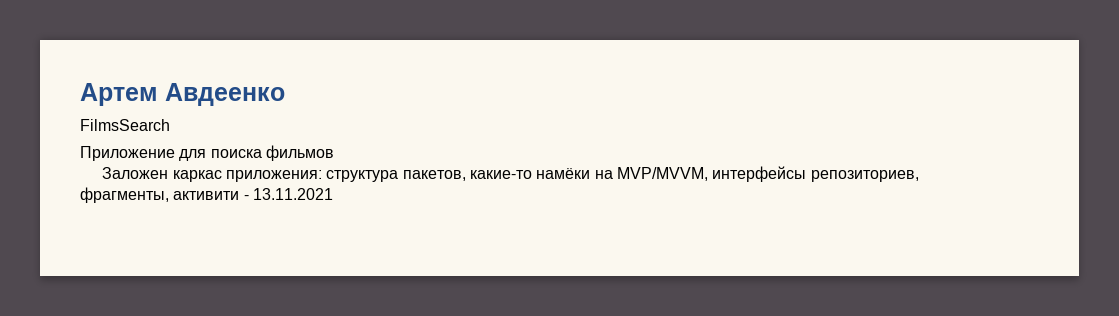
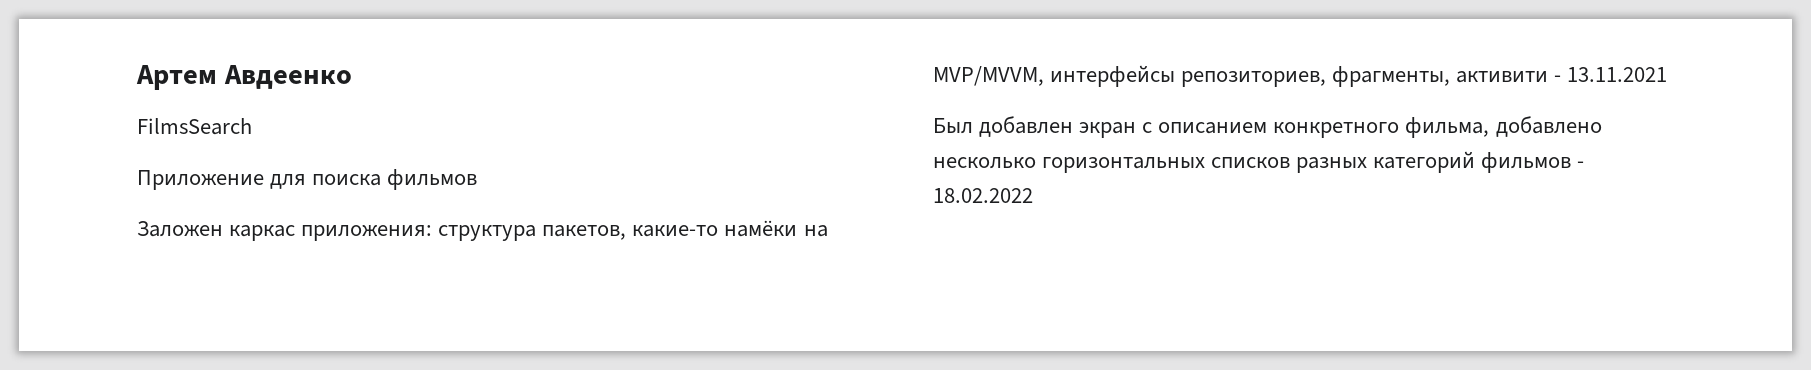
(333, 194) none -> [933,116,1602,138] [933,151,1585,173] [933,188,1033,203] // Был добавлен экран с описанием конкретного фильма, добавлено несколько горизонтальных списков разных категорий фильмов - 18.02.2022

